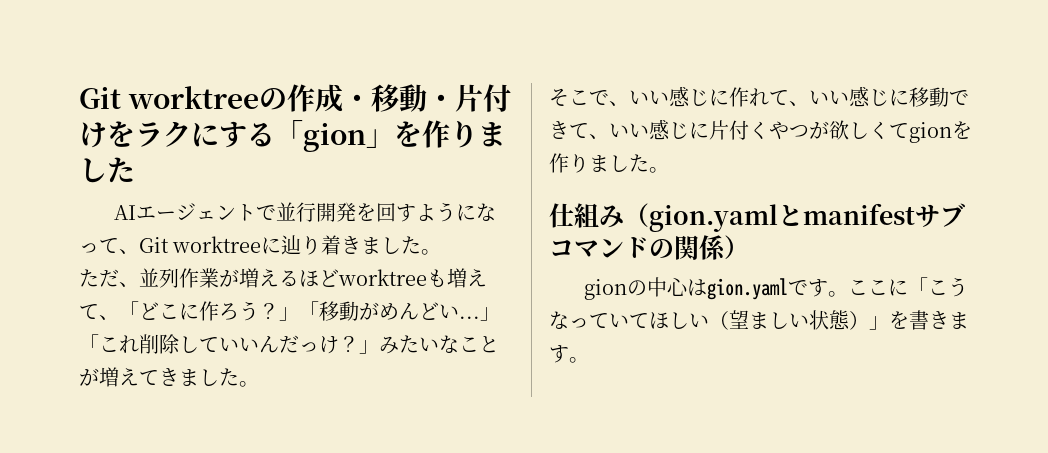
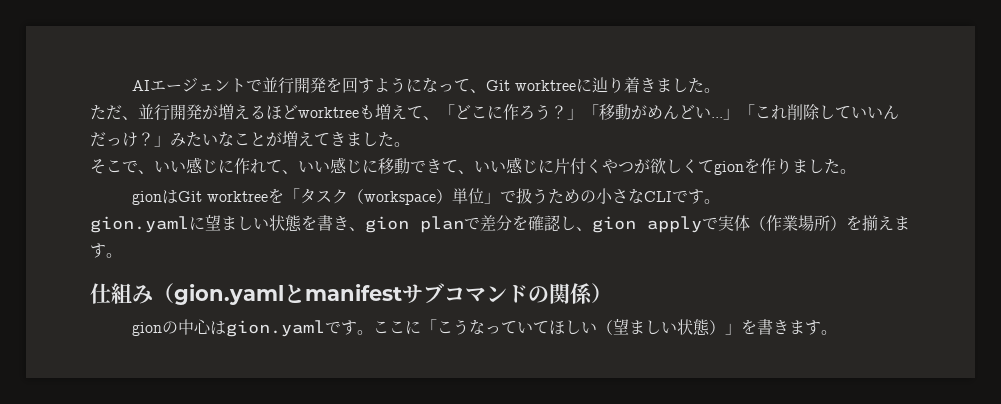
[79,84,511,112] [79,120,506,152] [79,157,135,183] Git worktreeの作成・移動・片付けをラクにする「gion」を作りました // -> (131, 85) none
[159,268,219,288] 列作業 -> [154,104,202,121] 行開発
(669, 170) none -> [131,188,720,205] [90,214,910,233] [90,243,122,258] // gionはGit worktreeを「タスク（workspace）単位」で扱うための小さなCLIです。 // gion.yamlに望ましい状態を書き、gion planで差分を確認し、gion applyで実体（作業場所）を揃えます。

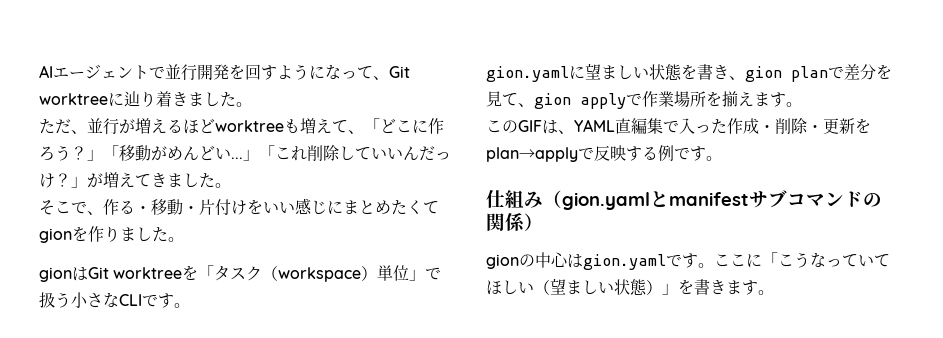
[170,104,202,120] 開発 -> (119, 126) none
[170,131,266,147] みたいなこと -> (87, 182) none
[154,157,682,175] いい感じに作れて、いい感じに移動できて、いい感じに片付くやつが欲し -> [103,198,407,216] 作る・移動・片付けをいい感じにまとめた
[547,189,596,204] ための -> (71, 300) none
[528,215,576,231] 確認し -> [486,91,518,107] 見て
[718,215,766,231] 実体（ -> (642, 99) none
[830,216,846,231] ） -> (706, 99) none
(122, 255) none -> [486,118,871,134] [486,145,722,162] // このGIFは、YAML直編集で入った作成・削除・更新をplan→applyで反映する例です。

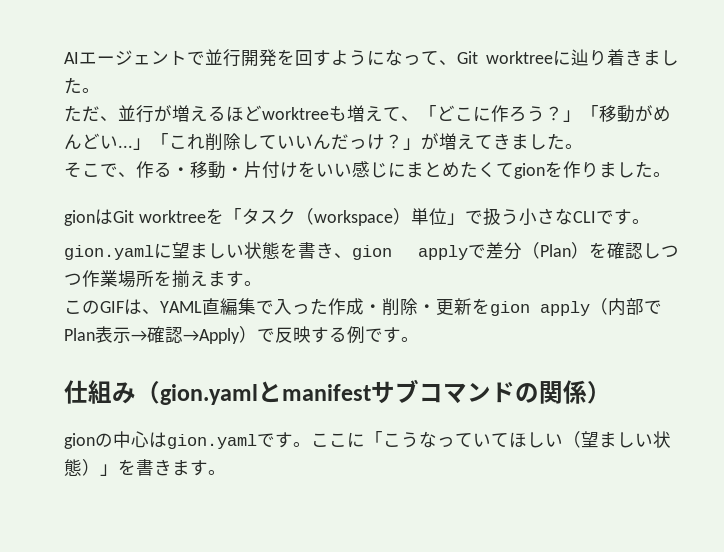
[791,64,892,82] [486,91,642,109] planで差分を見て、gion applyで -> [418,242,679,260] [64,273,82,285] applyで差分（Plan）を確認しつつ
[486,147,578,162] plan→apply -> [490,298,662,316] [64,326,257,344] gion apply（内部でPlan表示→確認→Apply）

